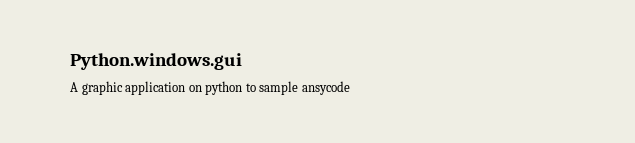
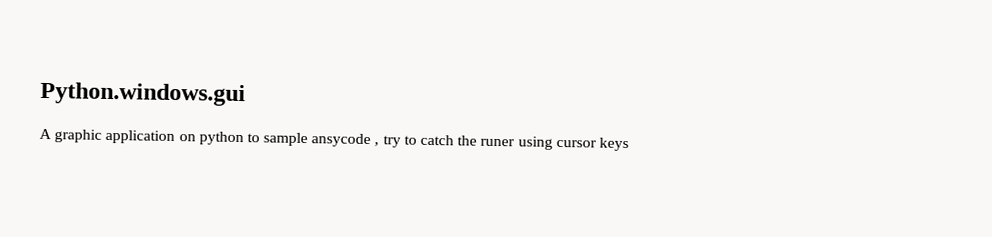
(350, 88) none -> [374,134,629,152] , try to catch the runer using cursor keys

